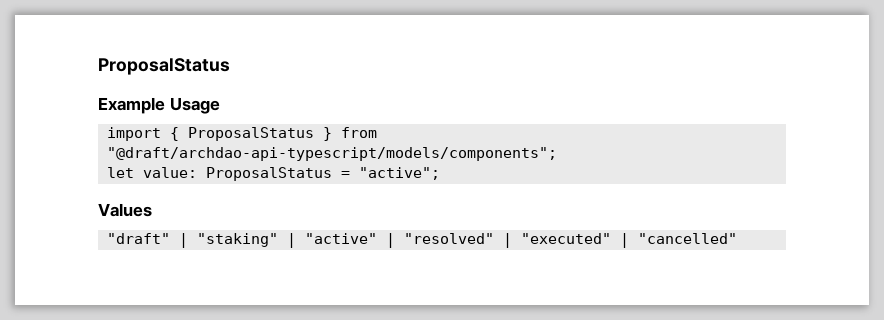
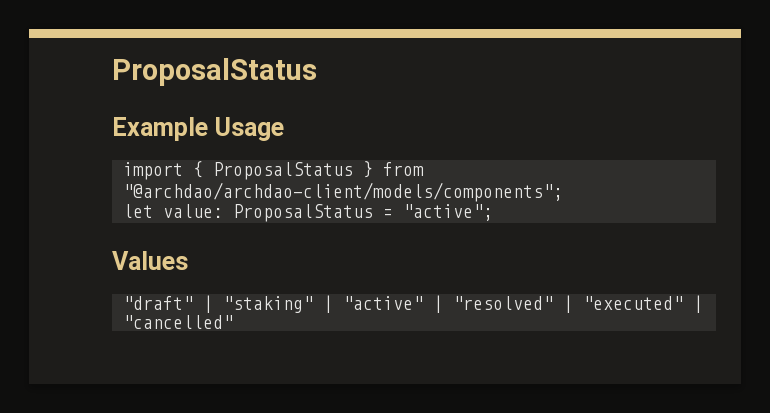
[107,147,558,161] "@draft/archdao-api-typescript/models/components"; -> [122,182,563,202] "@archdao/archdao-client/models/components";

